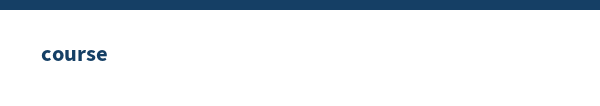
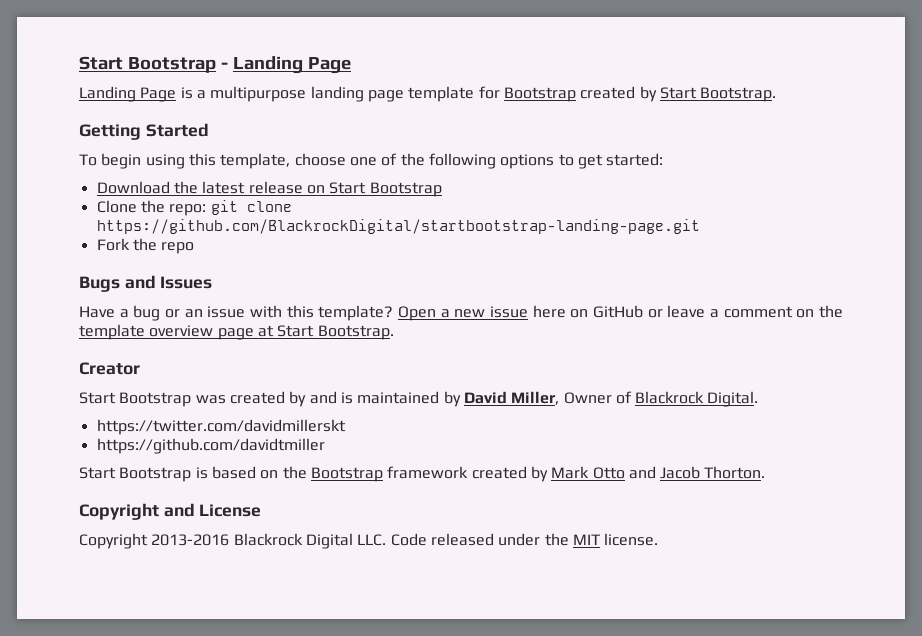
[41,50,108,61] course -> [79,56,351,74] [79,86,777,102] [79,123,209,140] [79,153,664,169] [96,181,442,197] [96,200,292,216] [96,219,700,234] [96,238,195,254] [79,275,213,292] [79,305,843,321] [79,324,394,340] [79,362,140,375] [79,391,759,407] [96,419,346,435] [96,438,325,454] [79,466,766,482] [79,503,262,520] [79,533,659,549] Start Bootstrap - Landing Page // Landing Page is a multipurpose landing page template for Bootstrap created by Start Bootstrap. // Getting Started // To begin using this template, choose one of the following options to get started: // Download the latest release on Start Bootstrap // Clone the repo: git clone https://github.com/BlackrockDigital/startbootstrap-landing-page.git // Fork the repo // Bugs and Issues // Have a bug or an issue with this template? Open a new issue here on GitHub or leave a comment on the template overview page at Start Bootstrap. // Creator // Start Bootstrap was created by and is maintained by David Miller, Owner of Blackrock Digital. // https://twitter.com/davidmillerskt // https://github.com/davidtmiller // Start Bootstrap is based on the Bootstrap framework created by Mark Otto and Jacob Thorton. // Copyright and License // Copyright 2013-2016 Blackrock Digital LLC. Code released under the MIT license.

